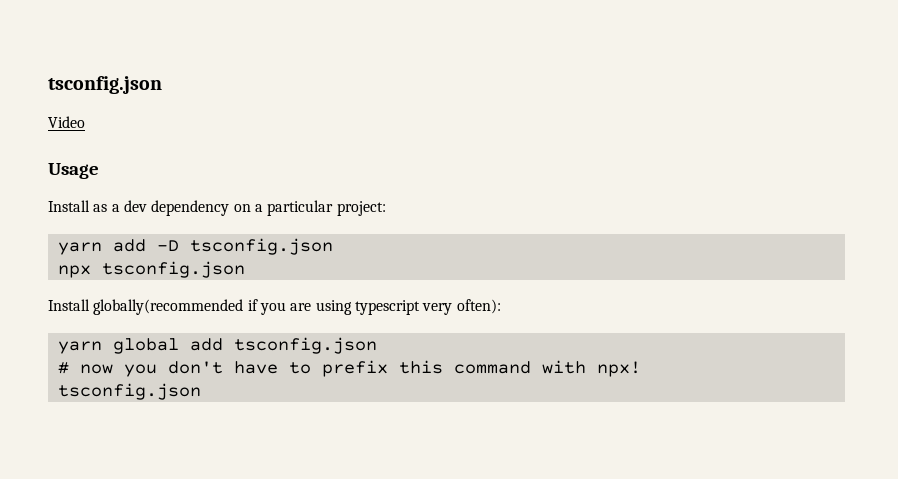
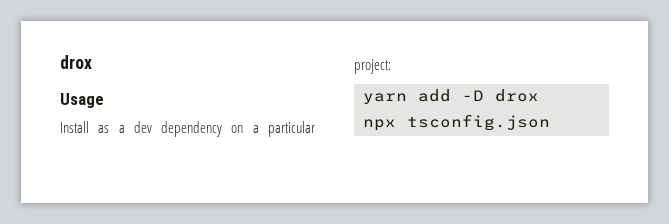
[48,76,162,94] [48,116,85,128] tsconfig.json // Video -> [60,55,92,69] drox
[189,238,333,255] tsconfig.json -> [495,89,539,102] drox
[48,299,501,315] [57,337,377,354] [57,360,641,377] [57,383,201,400] // Install globally(recommended if you are using typescript very often): // yarn global add tsconfig.json // # now you don't have to prefix this command with npx! // tsconfig.json -> (550, 122) none

